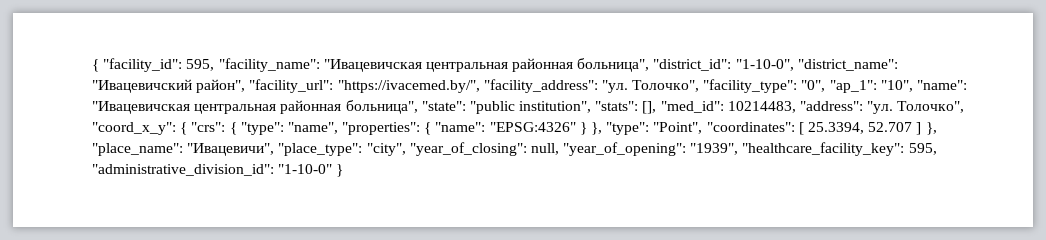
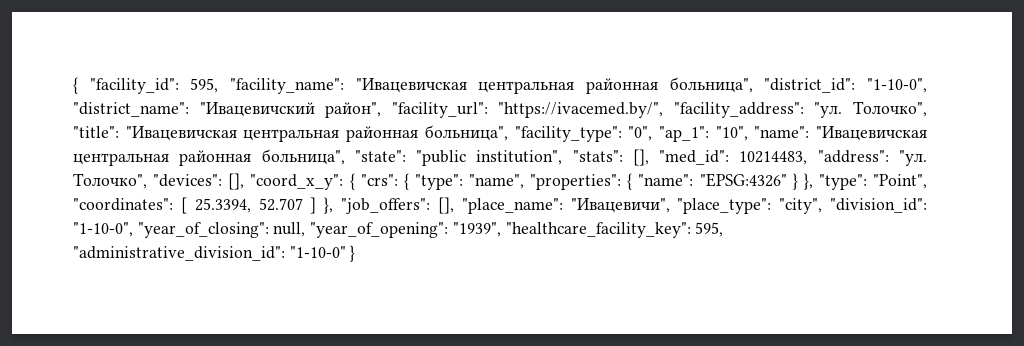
(700, 86) none -> [73,125,508,142] "title": "Ивацевичская центральная районная больница",
(965, 107) none -> [153,173,245,190] "devices": [],
(937, 128) none -> [341,197,454,214] "job_offers": [],
(406, 149) none -> [830,198,928,213] [73,222,133,237] "division_id": "1-10-0",

